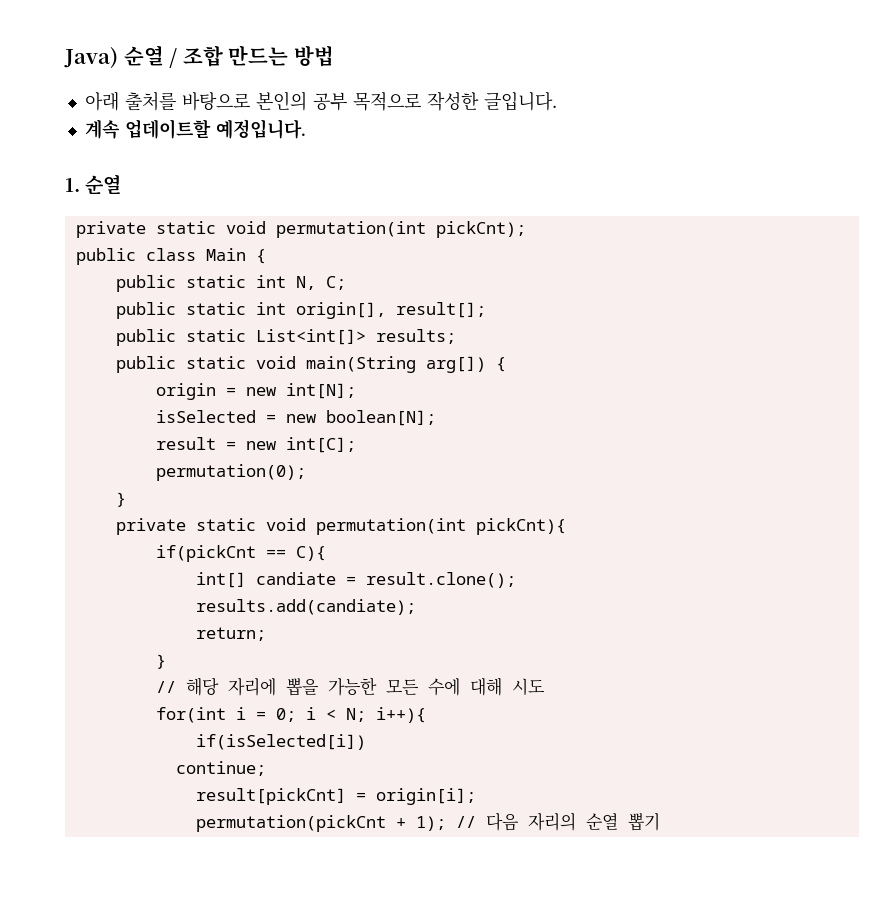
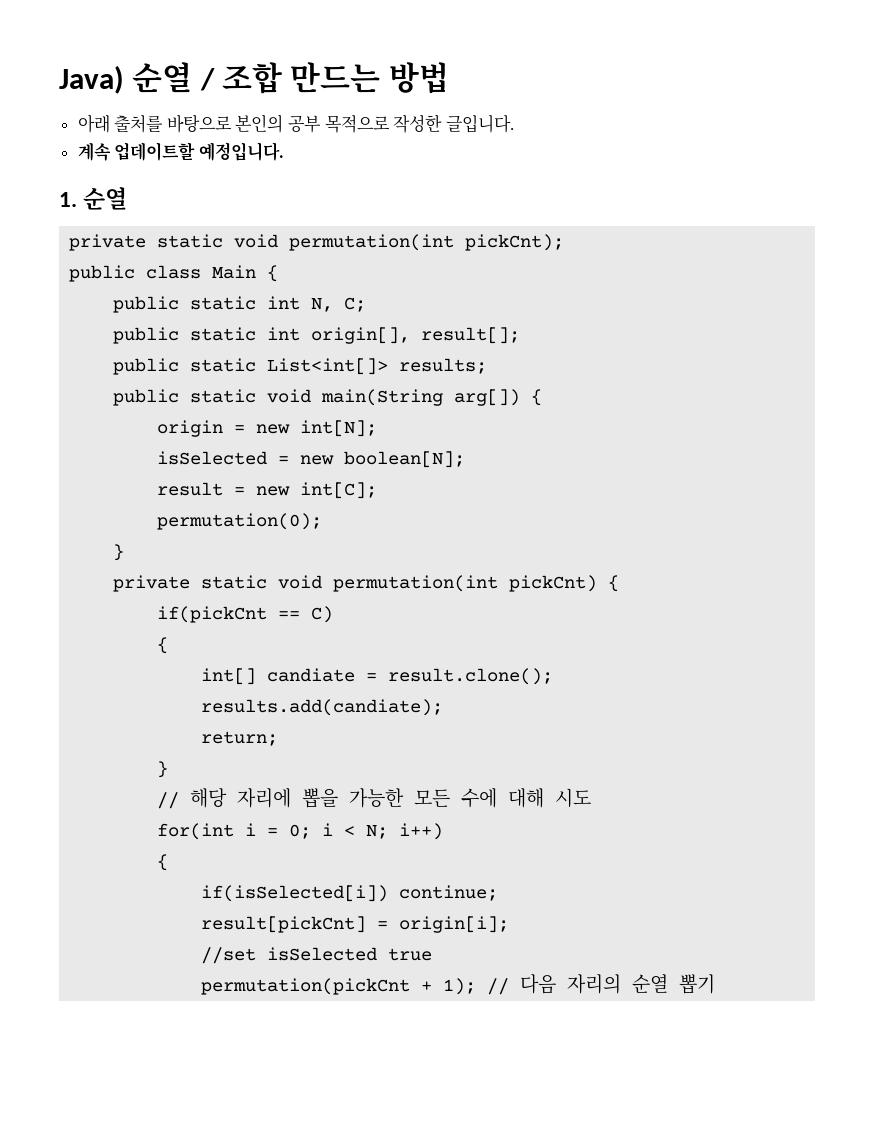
[475,518,566,535] pickCnt){ -> [509,575,620,592] pickCnt) {
[295,546,326,561] C){ -> [311,606,334,623] [157,637,169,654] C) // {
[375,707,426,723] i++){ -> [399,823,444,840] [157,854,169,871] i++) // {
(366, 742) // -> (389, 893) none
(476, 796) none -> [201,947,433,964] // //set isSelected true

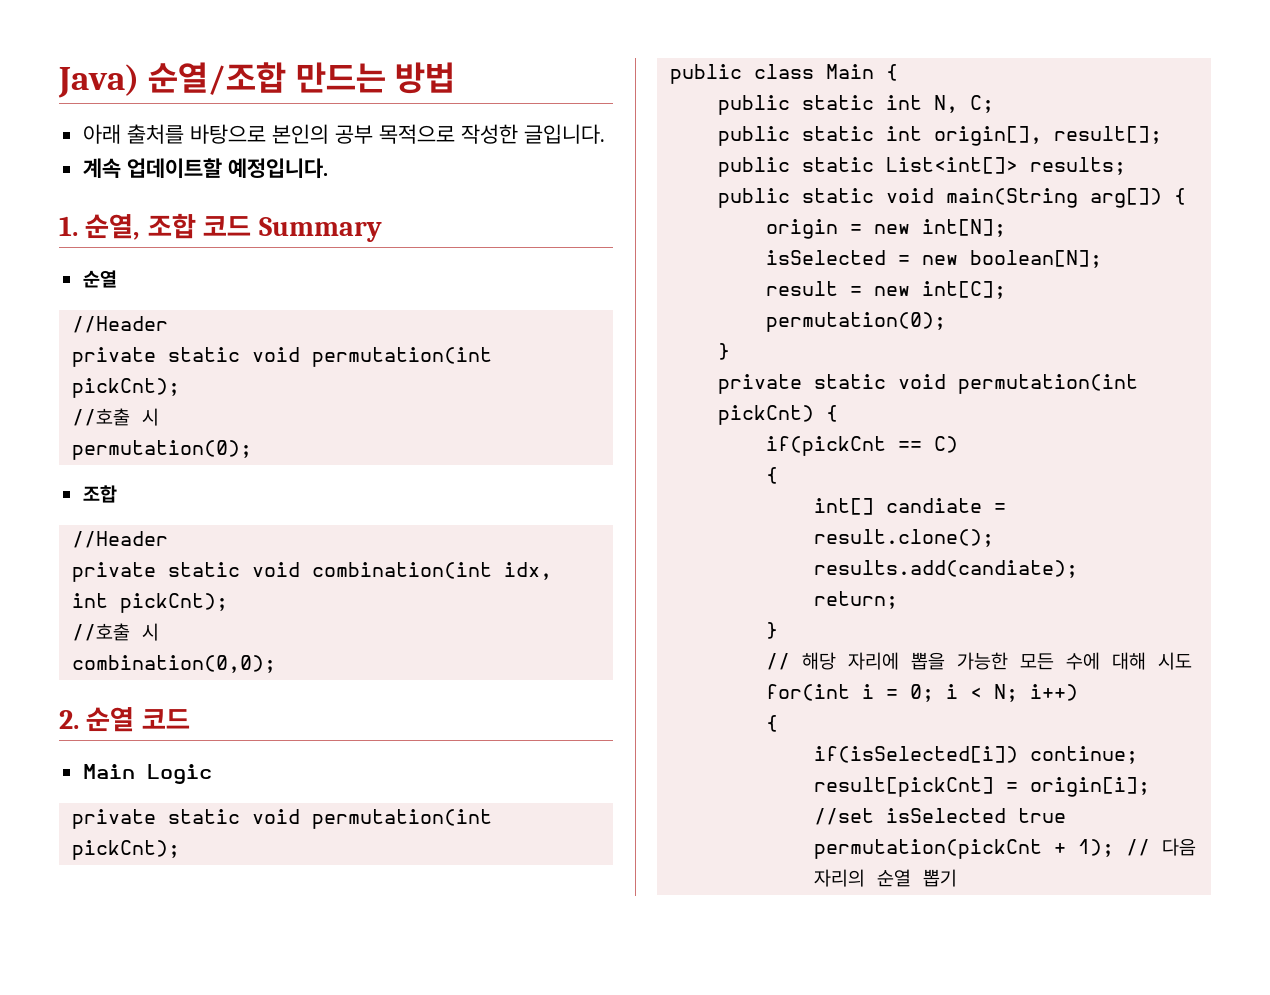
[132,62,283,94] 순열 / 조합 -> [148,62,287,95] 순열/조합
[83,187,128,210] 순열 -> [85,213,382,242] [83,270,118,288] [72,316,169,333] [72,347,493,367] [72,378,181,398] [72,408,160,426] [72,440,253,460] [83,485,118,503] [72,531,169,548] [72,562,553,582] [72,593,229,613] [72,623,160,641] [72,655,277,673] [59,707,190,732] [83,764,213,784] 순열, 조합 코드 Summary // 순열 // //Header // private static void permutation(int pickCnt); // //호출 시 // permutation(0); // 조합 // //Header // private static void combination(int idx, int pickCnt); // //호출 시 // combination(0,0); // 2. 순열 코드 // Main Logic

